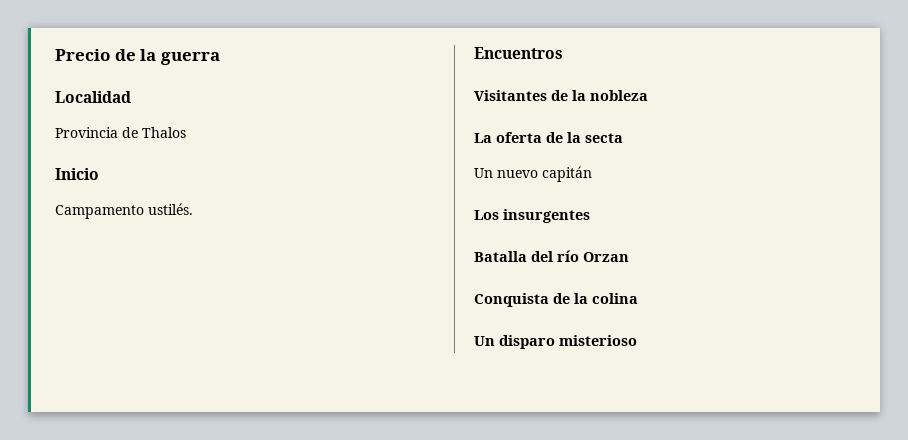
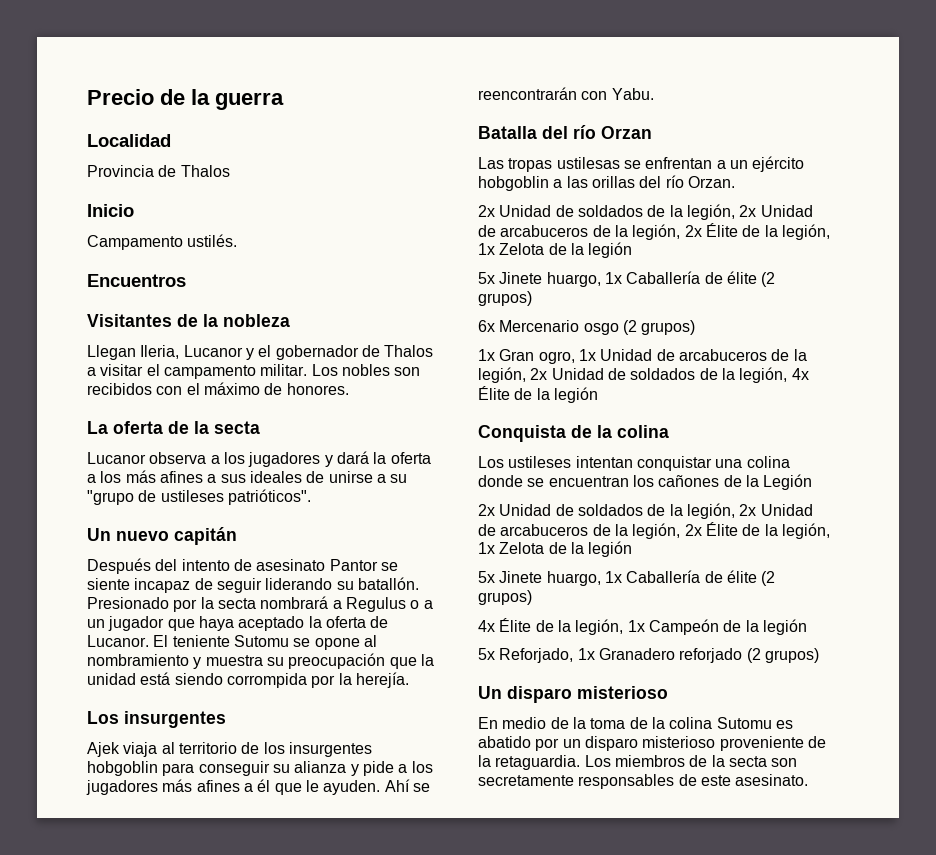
(648, 95) none -> [87,345,434,360] [87,364,421,379] [87,382,349,395] // Llegan Ileria, Lucanor y el gobernador de Thalos a visitar el campamento militar. Los nobles son recibidos con el máximo de honores.
[474,166,592,182] [474,209,590,223] [474,250,629,262] [474,293,638,307] [474,335,637,349] Un nuevo capitán // Los insurgentes // Batalla del río Orzan // Conquista de la colina // Un disparo misterioso -> [87,451,431,467] [87,470,408,483] [87,489,311,505] [87,527,237,545] [87,558,398,574] [87,577,419,593] [87,596,433,612] [87,616,389,631] [87,635,377,650] [87,653,434,669] [87,672,409,688] [87,711,226,728] [87,742,372,757] [87,761,433,776] [86,779,430,795] [478,87,654,100] [478,125,652,139] [478,156,805,172] [478,175,735,191] [478,204,813,220] [478,223,830,240] [478,242,633,258] [478,271,776,287] [478,291,532,306] [478,320,696,335] [478,349,807,364] [478,367,809,383] [478,386,598,403] [478,425,669,442] [478,456,790,471] [478,474,813,490] [478,503,813,519] [478,522,830,539] [478,541,633,557] [478,570,776,586] [478,590,532,605] [478,618,807,635] [478,648,819,663] [478,686,668,703] [478,717,793,729] [478,736,826,751] [478,755,798,770] [478,774,809,789] Lucanor observa a los jugadores y dará la oferta a los más afines a sus ideales de unirse a su "grupo de ustileses patrióticos". // Un nuevo capitán // Después del intento de asesinato Pantor se siente incapaz de seguir liderando su batallón. Presionado por la secta nombrará a Regulus o a un jugador que haya aceptado la oferta de Lucanor. El teniente Sutomu se opone al nombramiento y muestra su preocupación que la unidad está siendo corrompida por la herejía. // Los insurgentes // Ajek viaja al territorio de los insurgentes hobgoblin para conseguir su alianza y pide a los jugadores más afines a él que le ayuden. Ahí se reencontrarán con Yabu. // Batalla del río Orzan // Las tropas ustilesas se enfrentan a un ejército hobgoblin a las orillas del río Orzan. // 2x Unidad de soldados de la legión, 2x Unidad de arcabuceros de la legión, 2x Élite de la legión, 1x Zelota de la legión // 5x Jinete huargo, 1x Caballería de élite (2 grupos) // 6x Mercenario osgo (2 grupos) // 1x Gran ogro, 1x Unidad de arcabuceros de la legión, 2x Unidad de soldados de la legión, 4x Élite de la legión // Conquista de la colina // Los ustileses intentan conquistar una colina donde se encuentran los cañones de la Legión // 2x Unidad de soldados de la legión, 2x Unidad de arcabuceros de la legión, 2x Élite de la legión, 1x Zelota de la legión // 5x Jinete huargo, 1x Caballería de élite (2 grupos) // 4x Élite de la legión, 1x Campeón de la legión // 5x Reforjado, 1x Granadero reforjado (2 grupos) // Un disparo misterioso // En medio de la toma de la colina Sutomu es abatido por un disparo misterioso proveniente de la retaguardia. Los miembros de la secta son secretamente responsables de este asesinato.

